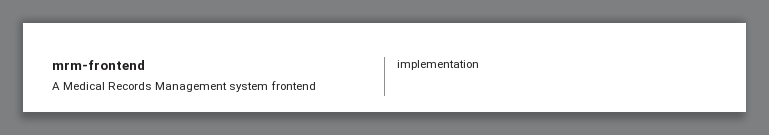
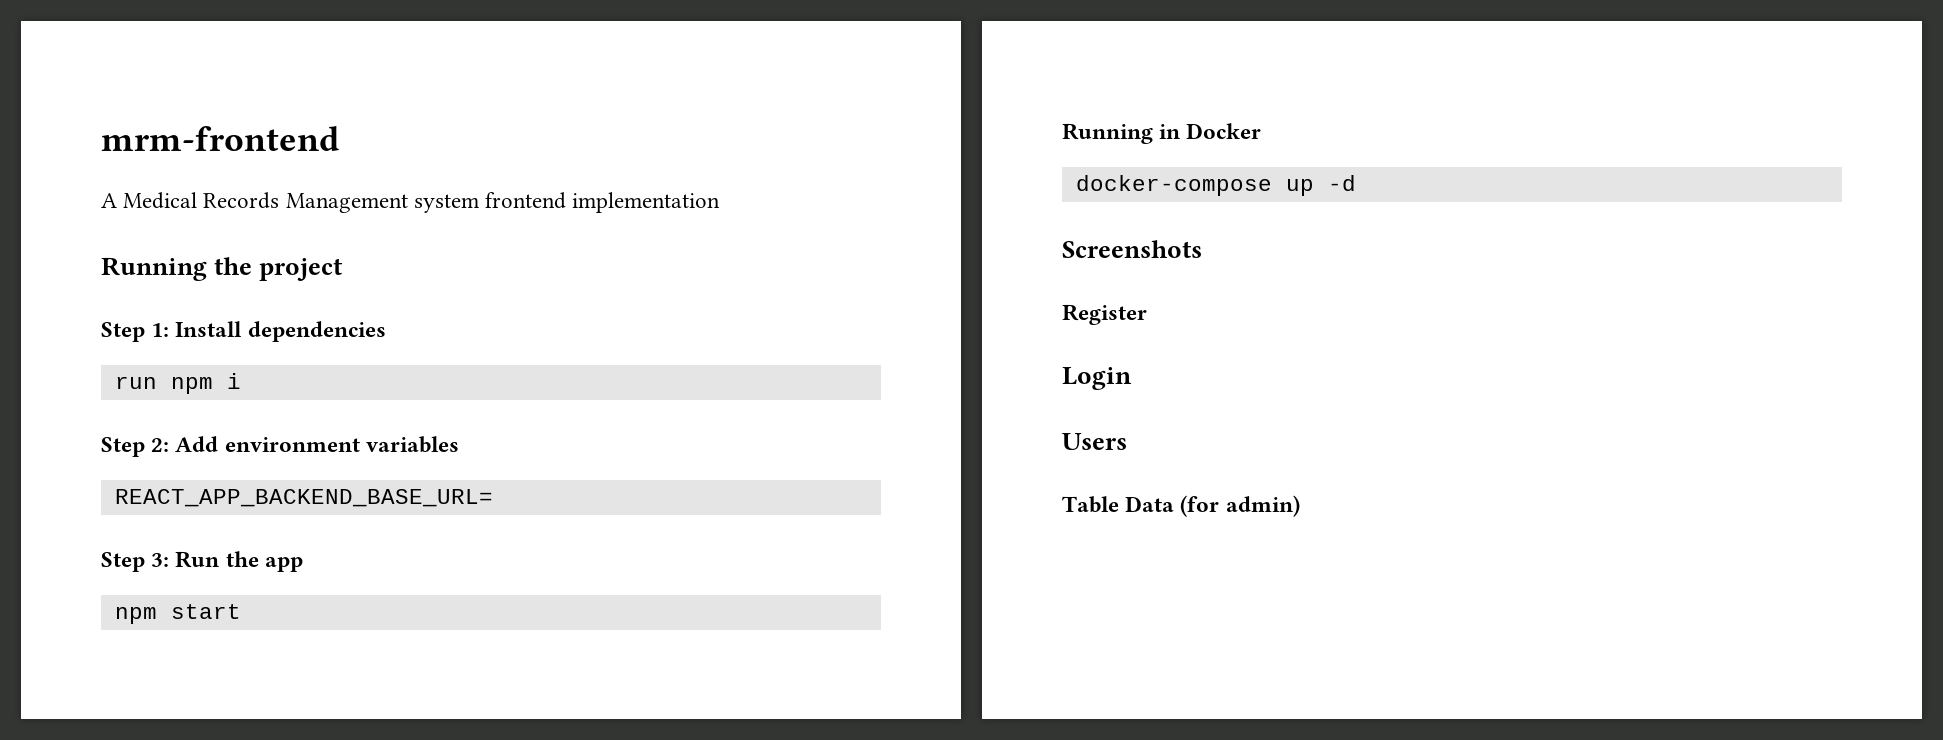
(479, 65) none -> [101,257,344,281] [101,321,386,342] [114,373,241,394] [101,436,459,457] [114,489,493,507] [101,551,303,572] [114,604,241,624] [1062,123,1262,144] [1075,175,1356,196] [1062,240,1202,258] [1062,304,1147,325] [1062,367,1132,390] [1062,433,1127,450] [1062,495,1300,517] // Running the project // Step 1: Install dependencies // run npm i // Step 2: Add environment variables // REACT_APP_BACKEND_BASE_URL= // Step 3: Run the app // npm start // Running in Docker // docker-compose up -d // Screenshots // Register // Login // Users // Table Data (for admin)

